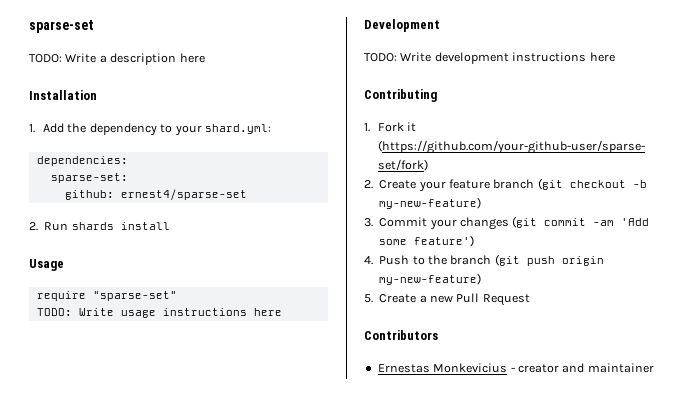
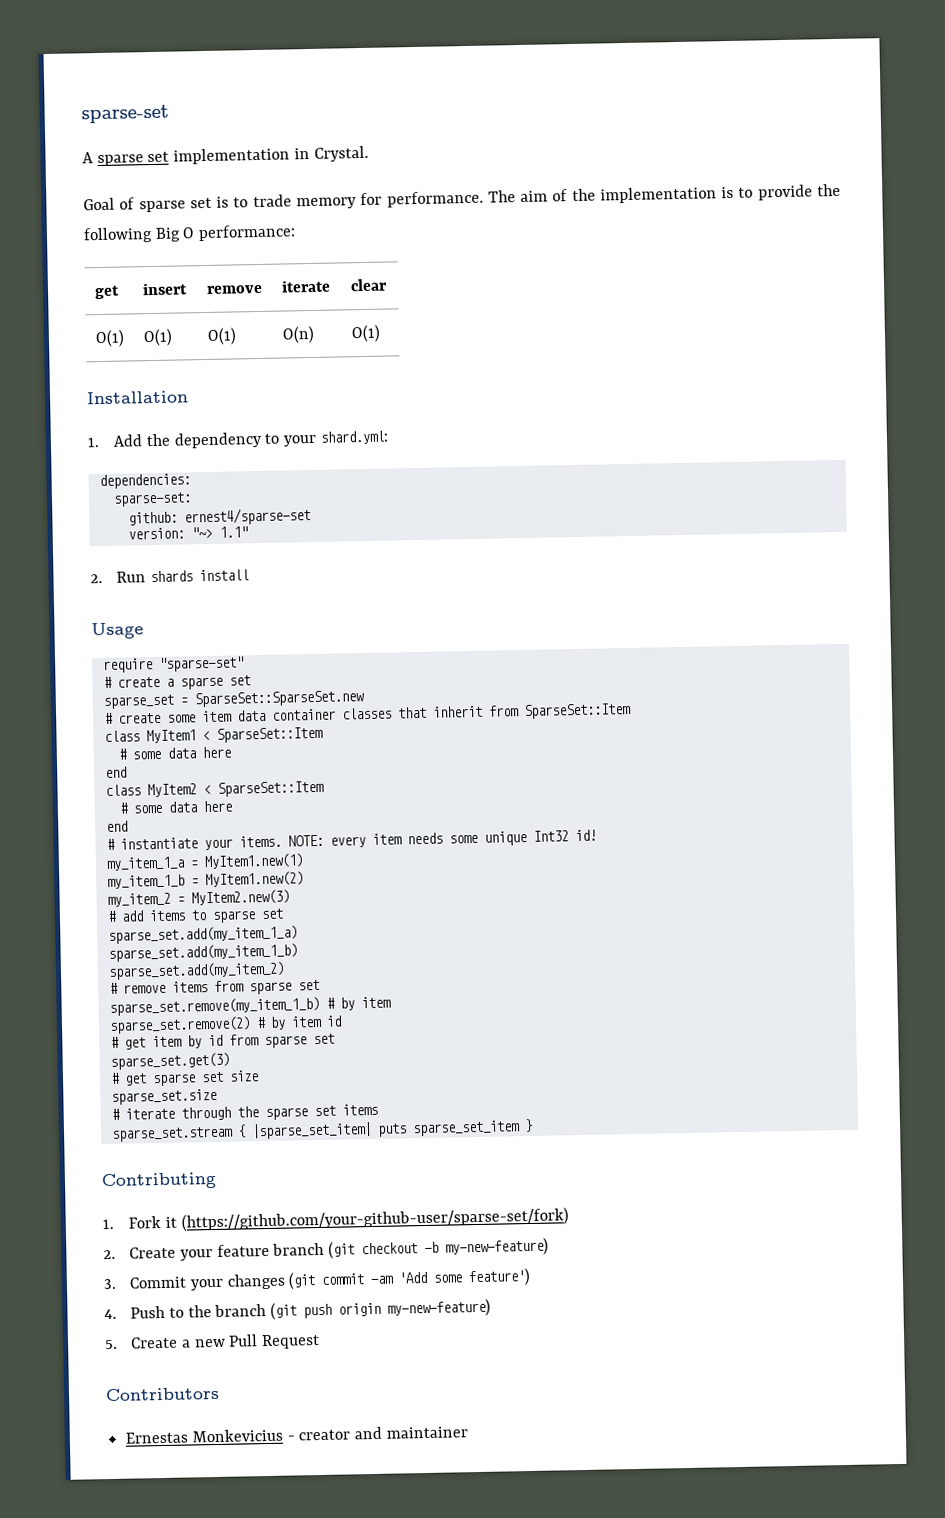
[29,53,205,65] TODO: Write a description here -> [82,145,369,167] [83,183,842,213] [83,224,297,244] [93,285,120,300] [141,282,188,296] [205,284,263,294] [280,279,331,293] [349,278,388,292] [94,329,125,348] [142,328,173,347] [206,327,237,345] [281,325,315,344] [350,324,381,343] A sparse set implementation in Crystal. // Goal of sparse set is to trade memory for performance. The aim of the implementation is to provide the following Big O performance: // get | insert | remove | iterate | clear // O(1) | O(1) | O(1) | O(n) | O(1)
(247, 194) none -> [127,526,248,540] // version: "~> 1.1"
[36,308,282,318] [364,19,440,32] [364,52,615,64] TODO: Write usage instructions here // Development // TODO: Write development instructions here -> [102,675,251,690] [102,690,364,710] [103,702,631,725] [103,726,323,744] [117,746,231,760] [104,766,127,779] [104,780,324,798] [118,800,232,814] [105,820,128,832] [105,829,597,851] [105,853,304,871] [106,871,304,889] [106,889,290,907] [106,908,284,923] [107,925,298,944] [107,943,298,962] [107,961,285,980] [108,979,320,995] [108,996,391,1016] [108,1015,342,1034] [109,1033,335,1050] [109,1052,230,1070] [109,1070,259,1087] [110,1088,217,1105] [110,1103,378,1121] [110,1118,533,1142] # create a sparse set // sparse_set = SparseSet::SparseSet.new // # create some item data container classes that inherit from SparseSet::Item // class MyItem1 < SparseSet::Item // # some data here // end // class MyItem2 < SparseSet::Item // # some data here // end // # instantiate your items. NOTE: every item needs some unique Int32 id! // my_item_1_a = MyItem1.new(1) // my_item_1_b = MyItem1.new(2) // my_item_2 = MyItem2.new(3) // # add items to sparse set // sparse_set.add(my_item_1_a) // sparse_set.add(my_item_1_b) // sparse_set.add(my_item_2) // # remove items from sparse set // sparse_set.remove(my_item_1_b) # by item // sparse_set.remove(2) # by item id // # get item by id from sparse set // sparse_set.get(3) // # get sparse set size // sparse_set.size // # iterate through the sparse set items // sparse_set.stream { |sparse_set_item| puts sparse_set_item }

